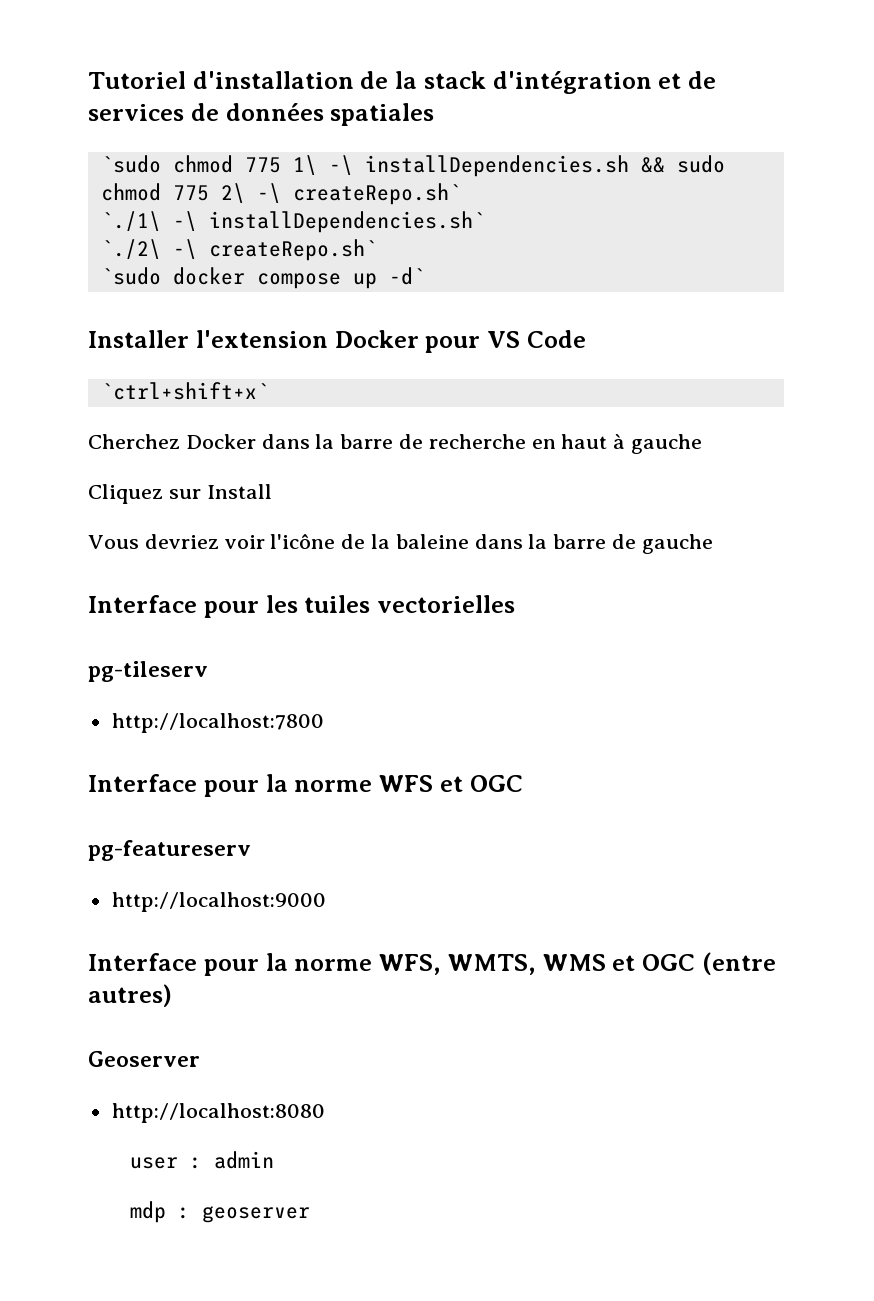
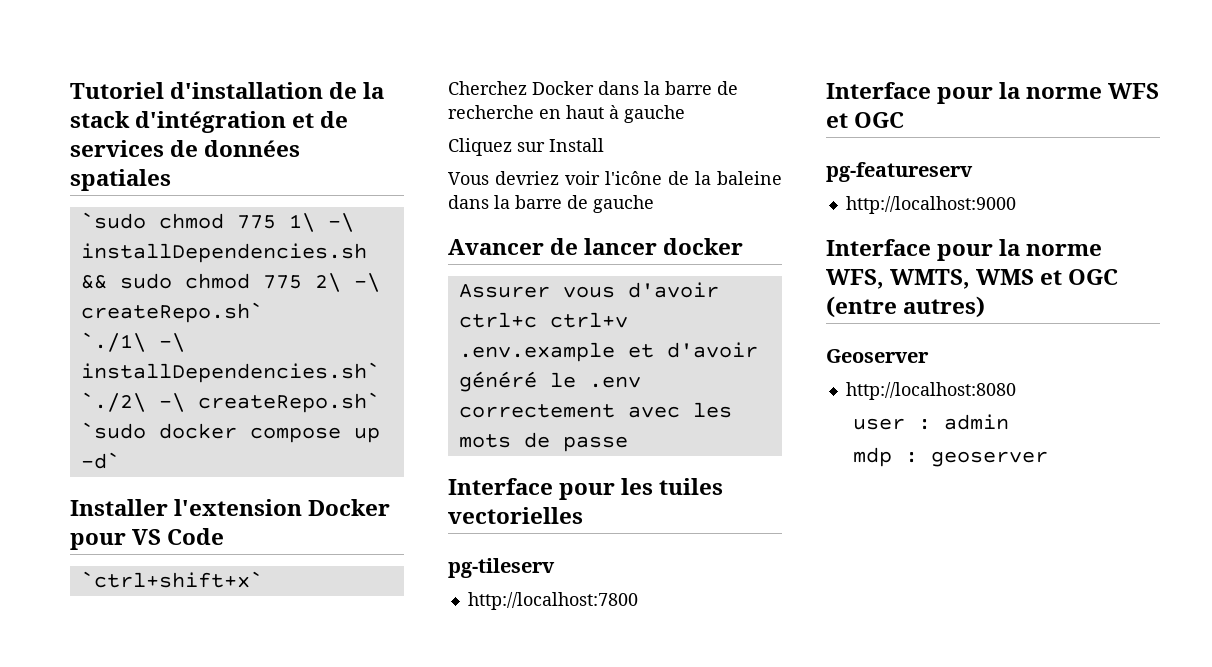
(713, 544) none -> [448,238,744,255] [458,282,719,298] [458,312,628,328] [458,342,758,362] [458,371,641,392] [458,402,732,418] [458,432,628,452] // Avancer de lancer docker // Assurer vous d'avoir ctrl+c ctrl+v .env.example et d'avoir généré le .env correctement avec les mots de passe

